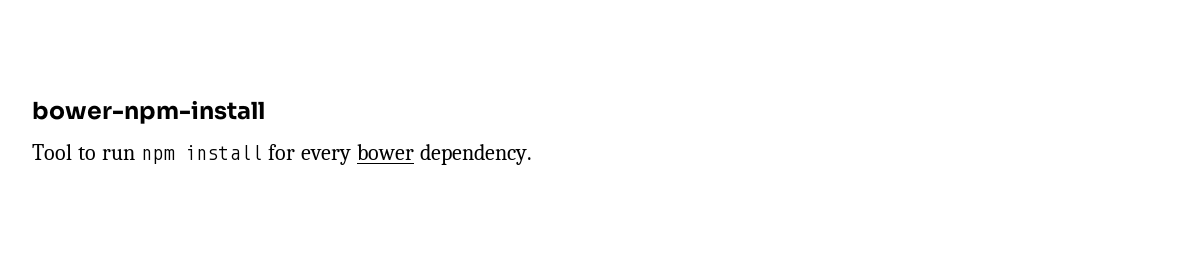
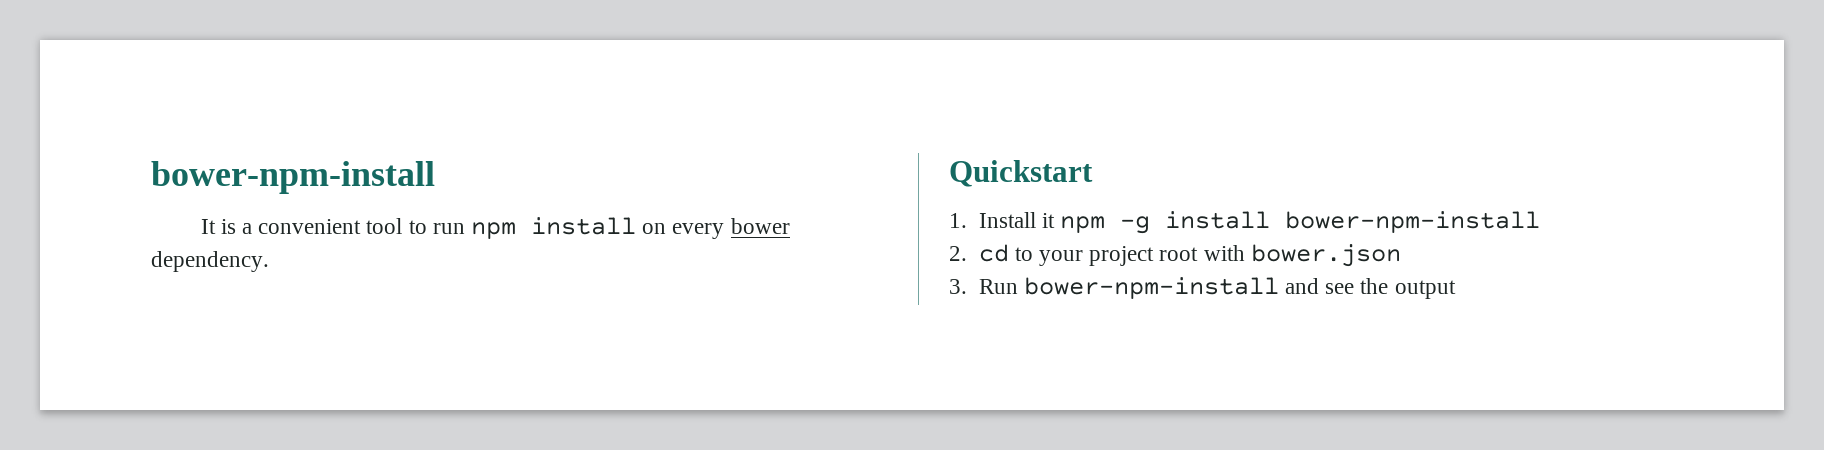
[32,100,265,124] [32,144,72,160] bower-npm-install // Tool -> [151,161,435,194] [200,218,403,234] bower-npm-install // It is a convenient tool
[267,144,295,160] for -> [642,223,667,234] on
(532, 154) none -> [949,160,1093,187] [949,211,1540,234] [949,244,1401,267] [949,277,1456,299] // Quickstart // 1. Install it npm -g install bower-npm-install // 2. cd to your project root with bower.json // 3. Run bower-npm-install and see the output

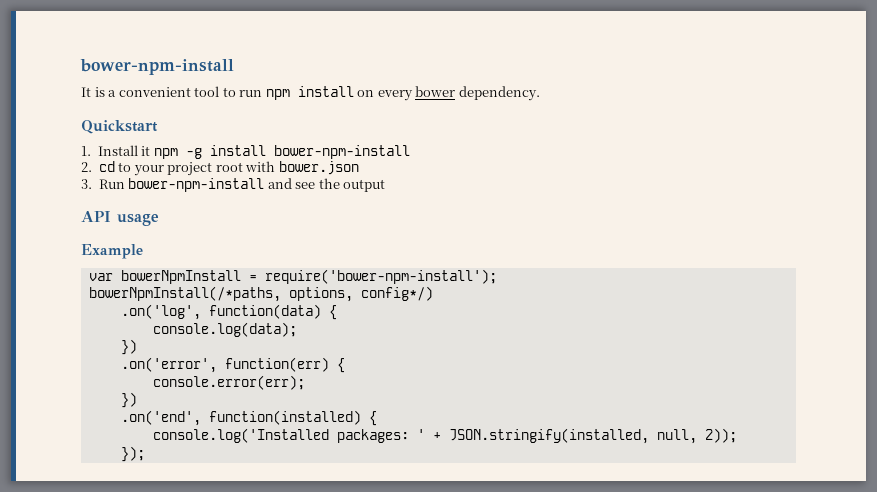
(1456, 289) none -> [81,211,159,226] [81,244,143,259] [88,269,497,284] [88,286,433,302] [120,304,337,320] [152,322,297,337] [120,339,137,355] [120,357,345,373] [152,375,305,390] [120,392,137,408] [120,410,377,426] [152,428,737,444] [120,446,145,462] // API usage // Example // var bowerNpmInstall = require('bower-npm-install'); // bowerNpmInstall(/*paths, options, config*/) // .on('log', function(data) { // console.log(data); // }) // .on('error', function(err) { // console.error(err); // }) // .on('end', function(installed) { // console.log('Installed packages: ' + JSON.stringify(installed, null, 2)); // });

